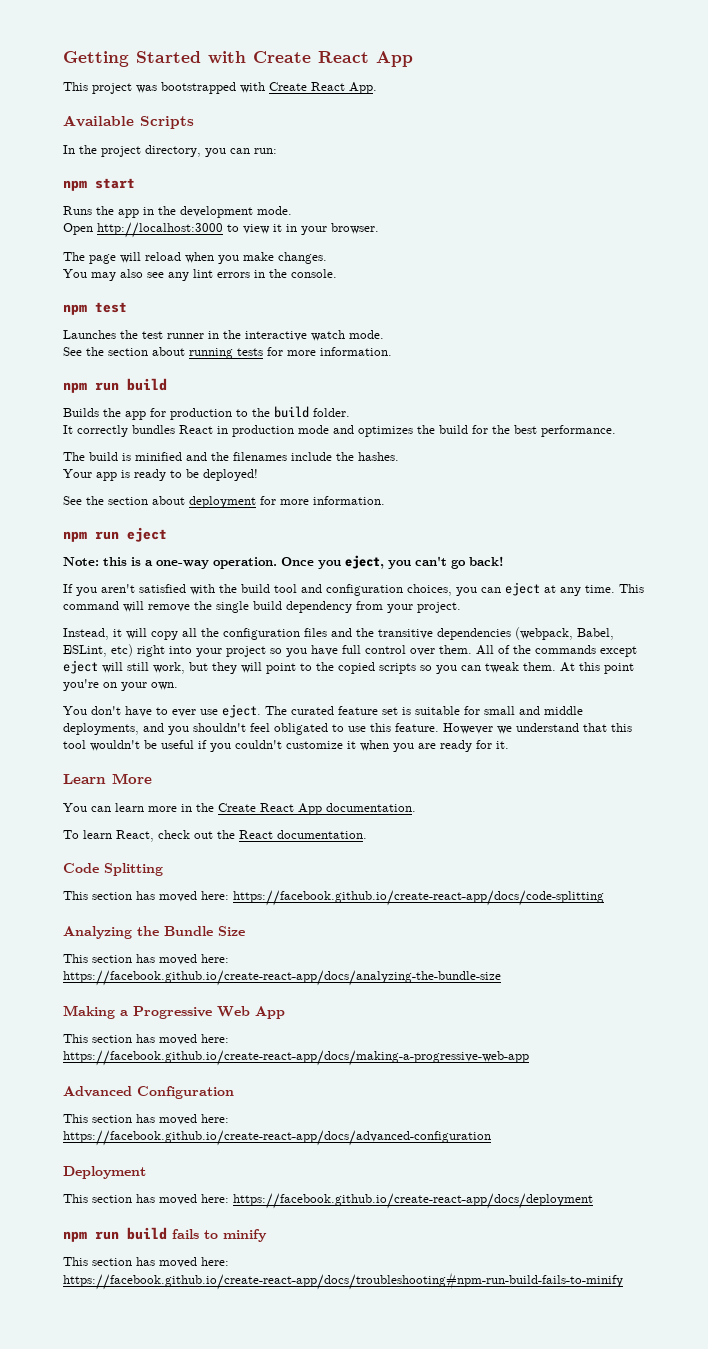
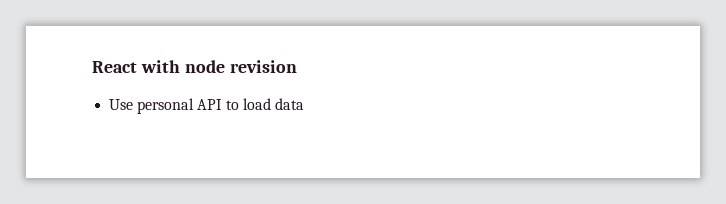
[63,51,413,67] [63,82,377,94] [63,115,194,129] [63,145,277,157] [63,178,135,191] [63,206,292,218] [63,222,379,238] [63,252,327,264] [63,269,337,281] [63,302,127,315] [63,330,384,341] [63,347,392,359] [63,378,167,393] [63,406,350,420] [63,425,616,437] [63,452,399,461] [63,469,258,481] [63,496,385,508] [63,527,167,542] [63,555,504,569] [63,582,644,596] [63,601,461,613] [63,627,614,640] [63,644,637,657] [63,660,634,674] [63,679,178,691] [63,704,583,718] [63,723,632,735] [63,740,509,752] [63,773,152,784] [63,803,416,815] [63,830,367,842] [63,863,163,876] [63,890,604,906] [63,926,245,939] [63,954,229,965] [63,970,501,986] [63,1005,285,1019] [63,1034,229,1045] [63,1050,529,1066] [63,1086,234,1099] [63,1114,229,1125] [63,1130,491,1146] [63,1166,146,1179] [63,1193,593,1209] [63,1227,267,1242] [63,1257,229,1268] [63,1272,623,1290] Getting Started with Create React App // This project was bootstrapped with Create React App. // Available Scripts // In the project directory, you can run: // npm start // Runs the app in the development mode. // Open http://localhost:3000 to view it in your browser. // The page will reload when you make changes. // You may also see any lint errors in the console. // npm test // Launches the test runner in the interactive watch mode. // See the section about running tests for more information. // npm run build // Builds the app for production to the build folder. // It correctly bundles React in production mode and optimizes the build for the best performance. // The build is minified and the filenames include the hashes. // Your app is ready to be deployed! // See the section about deployment for more information. // npm run eject // Note: this is a one-way operation. Once you eject, you can't go back! // If you aren't satisfied with the build tool and configuration choices, you can eject at any time. This command will remove the single build dependency from your project. // Instead, it will copy all the configuration files and the transitive dependencies (webpack, Babel, ESLint, etc) right into your project so you have full control over them. All of the commands except eject will still work, but they will point to the copied scripts so you can tweak them. At this point you're on your own. // You don't have to ever use eject. The curated feature set is suitable for small and middle deployments, and you shouldn't feel obligated to use this feature. However we understand that this tool wouldn't be useful if you couldn't customize it when you are ready for it. // Learn More // You can learn more in the Create React App documentation. // To learn React, check out the React documentation. // Code Splitting // This section has moved here: https://facebook.github.io/create-react-app/docs/code-splitting // Analyzing the Bundle Size // This section has moved here: https://facebook.github.io/create-react-app/docs/analyzing-the-bundle-size // Making a Progressive Web App // This section has moved here: https://facebook.github.io/create-react-app/docs/making-a-progressive-web-app // Advanced Configuration // This section has moved here: https://facebook.github.io/create-react-app/docs/advanced-configuration // Deployment // This section has moved here: https://facebook.github.io/create-react-app/docs/deployment // npm run build fails to minify // This section has moved here: https://facebook.github.io/create-react-app/docs/troubleshooting#npm-run-build-fails-to-minify -> [92,60,297,73] [109,98,304,114] React with node revision // Use personal API to load data

